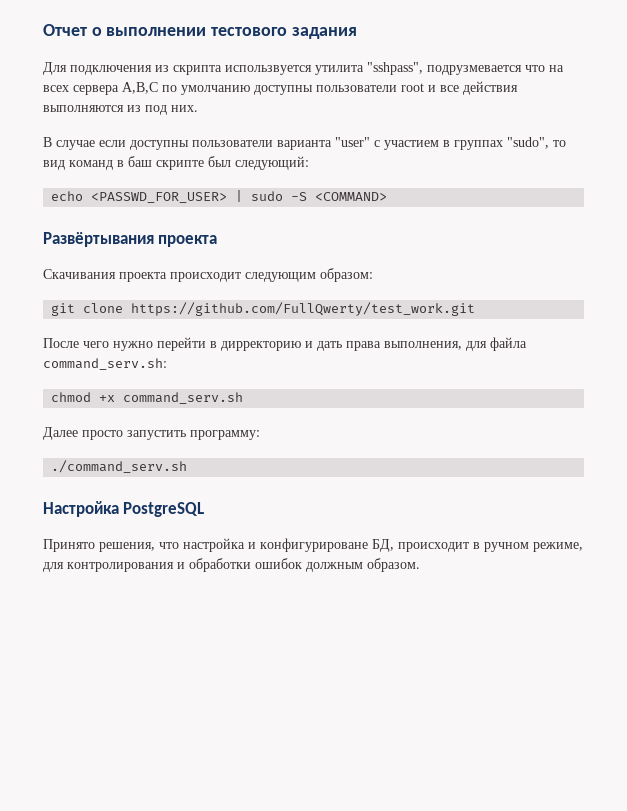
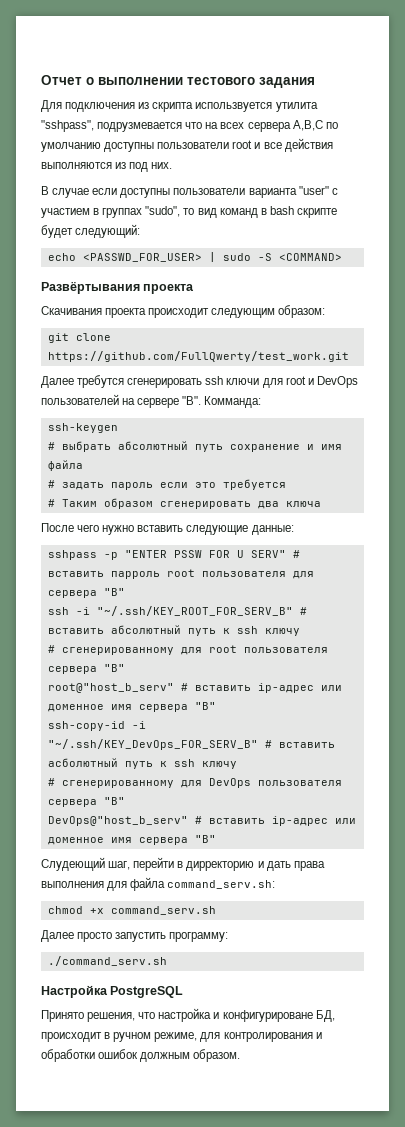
[128,156,231,170] баш скрипте был -> [269,206,337,218] [41,225,73,238] bash скрипте будет
[43,338,153,351] После чего нужно -> [41,375,358,388] [41,394,262,408] [47,423,118,433] [47,441,342,452] [47,460,83,471] [47,479,286,490] [47,498,321,509] [41,523,294,535] [47,550,300,560] [47,569,314,579] [47,588,125,598] [47,606,307,616] [47,625,300,636] [47,645,328,655] [47,664,125,674] [47,683,342,693] [47,702,216,712] [47,721,146,731] [47,739,335,750] [47,758,237,769] [47,778,342,788] [47,797,125,807] [47,816,356,826] [47,835,216,845] [41,857,131,871] Далее требутся сгенерировать ssh ключи для root и DevOps пользователей на сервере "B". Комманда: // ssh-keygen // # выбрать абсолютный путь сохранение и имя файла // # задать пароль если это требуется // # Таким образом сгенерировать два ключа // После чего нужно вставить следующие данные: // sshpass -p "ENTER PSSW FOR U SERV" # вставить парроль root пользователя для сервера "B" // ssh -i "~/.ssh/KEY_ROOT_FOR_SERV_B" # вставить абсолютный путь к ssh ключу // # сгенерированному для root пользователя сервера "B" // root@"host_b_serv" # вставить ip-адрес или доменное имя сервера "B" // ssh-copy-id -i "~/.ssh/KEY_DevOps_FOR_SERV_B" # вставить асболютный путь к ssh ключу // # сгенерированному для DevOps пользователя сервера "B" // DevOps@"host_b_serv" # вставить ip-адрес или доменное имя сервера "B" // Слудеющий шаг,
[384,341,462,350] выполнения, -> [41,881,104,888] выполнения

